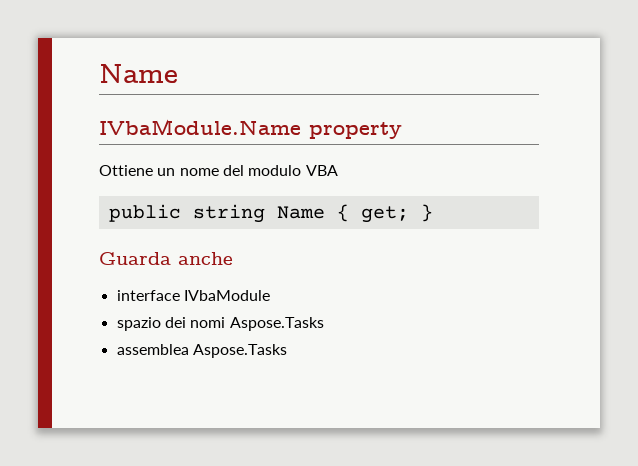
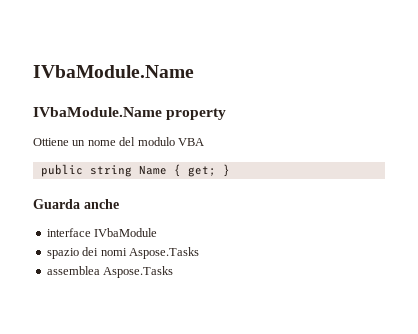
[99,64,178,83] Name -> [33,65,194,78] IVbaModule.Name

